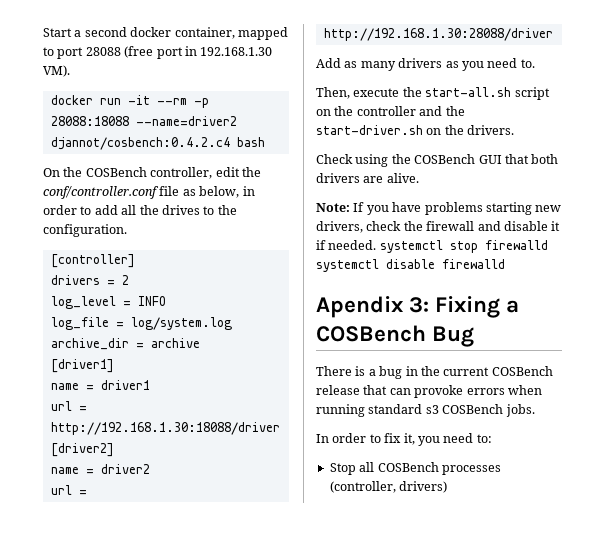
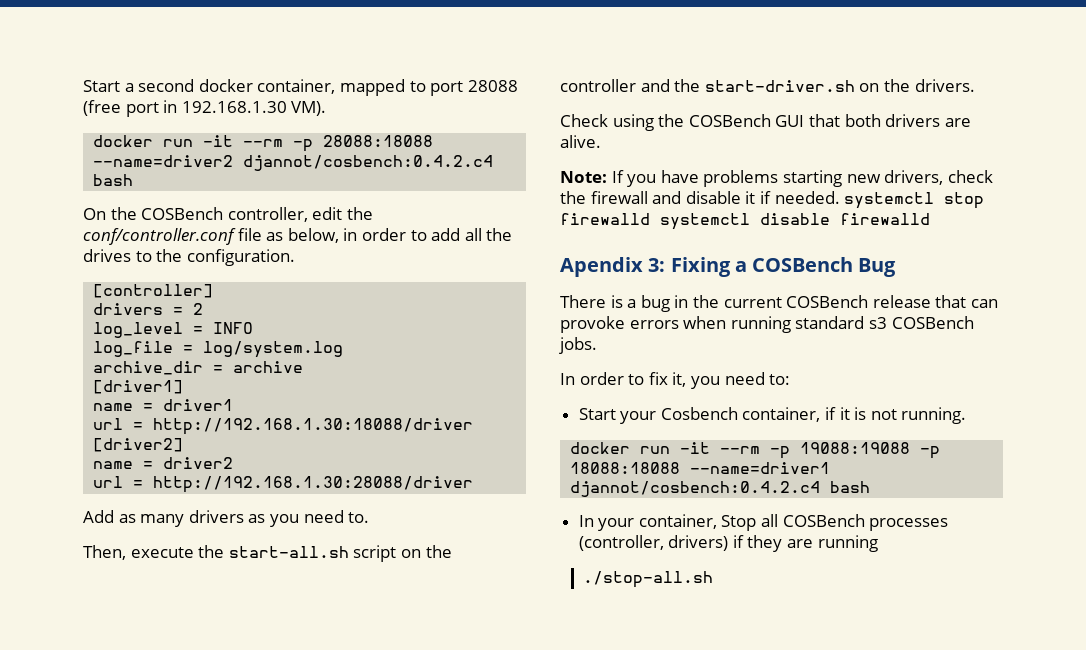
(492, 438) none -> [578,407,967,424] [570,442,941,459] [570,462,831,474] [570,481,871,497] [578,514,717,531] Start your Cosbench container, if it is not running. // docker run -it --rm -p 19088:19088 -p 18088:18088 --name=driver1 djannot/cosbench:0.4.2.c4 bash // In your container,
(448, 487) none -> [732,535,878,552] [583,571,714,588] if they are running // ./stop-all.sh

